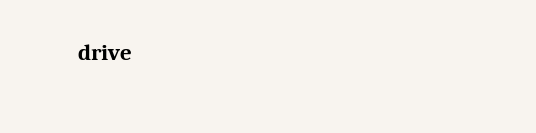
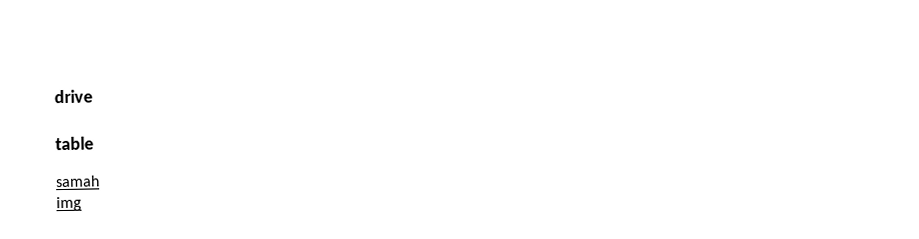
(132, 52) none -> [55,136,94,151] [55,175,100,188] [56,196,82,212] // table // samah // img

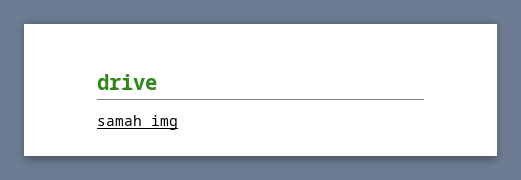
[55,136,94,151] // table -> (157, 82) none
(100, 181) // -> (142, 120) none

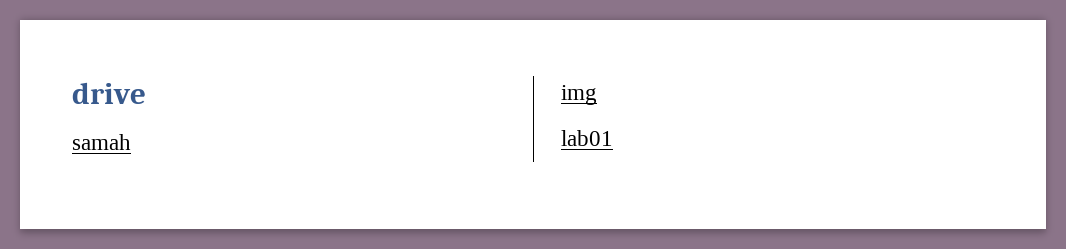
(142, 120) none -> (131, 142) //
(178, 122) none -> [561,130,613,146] // lab01

